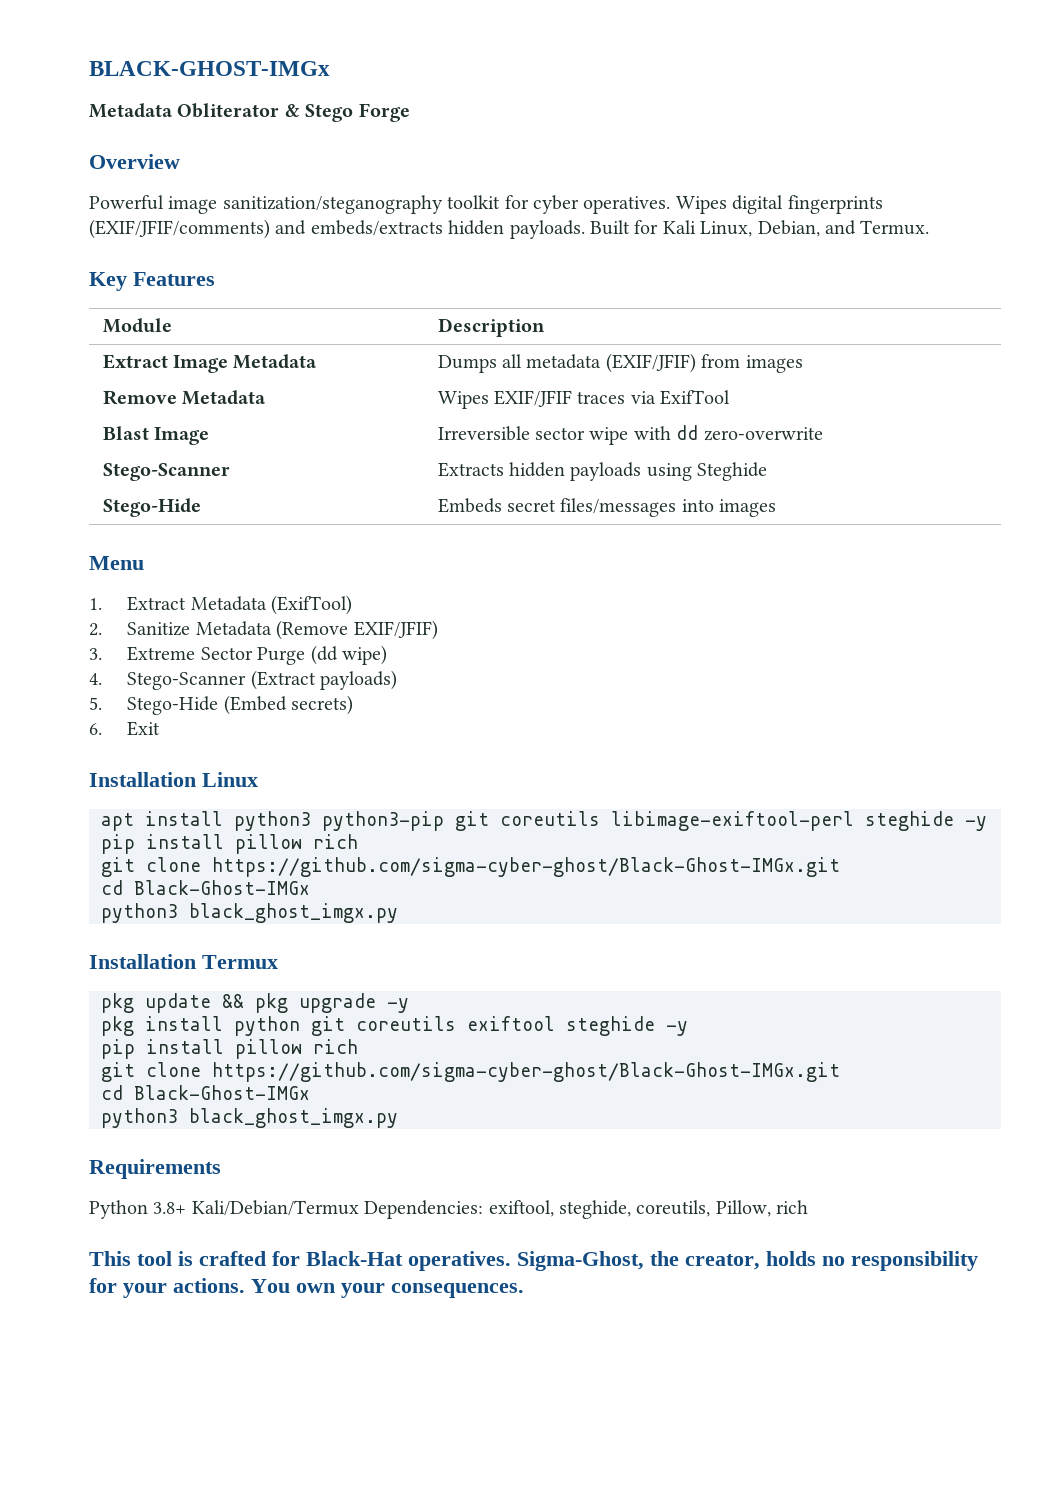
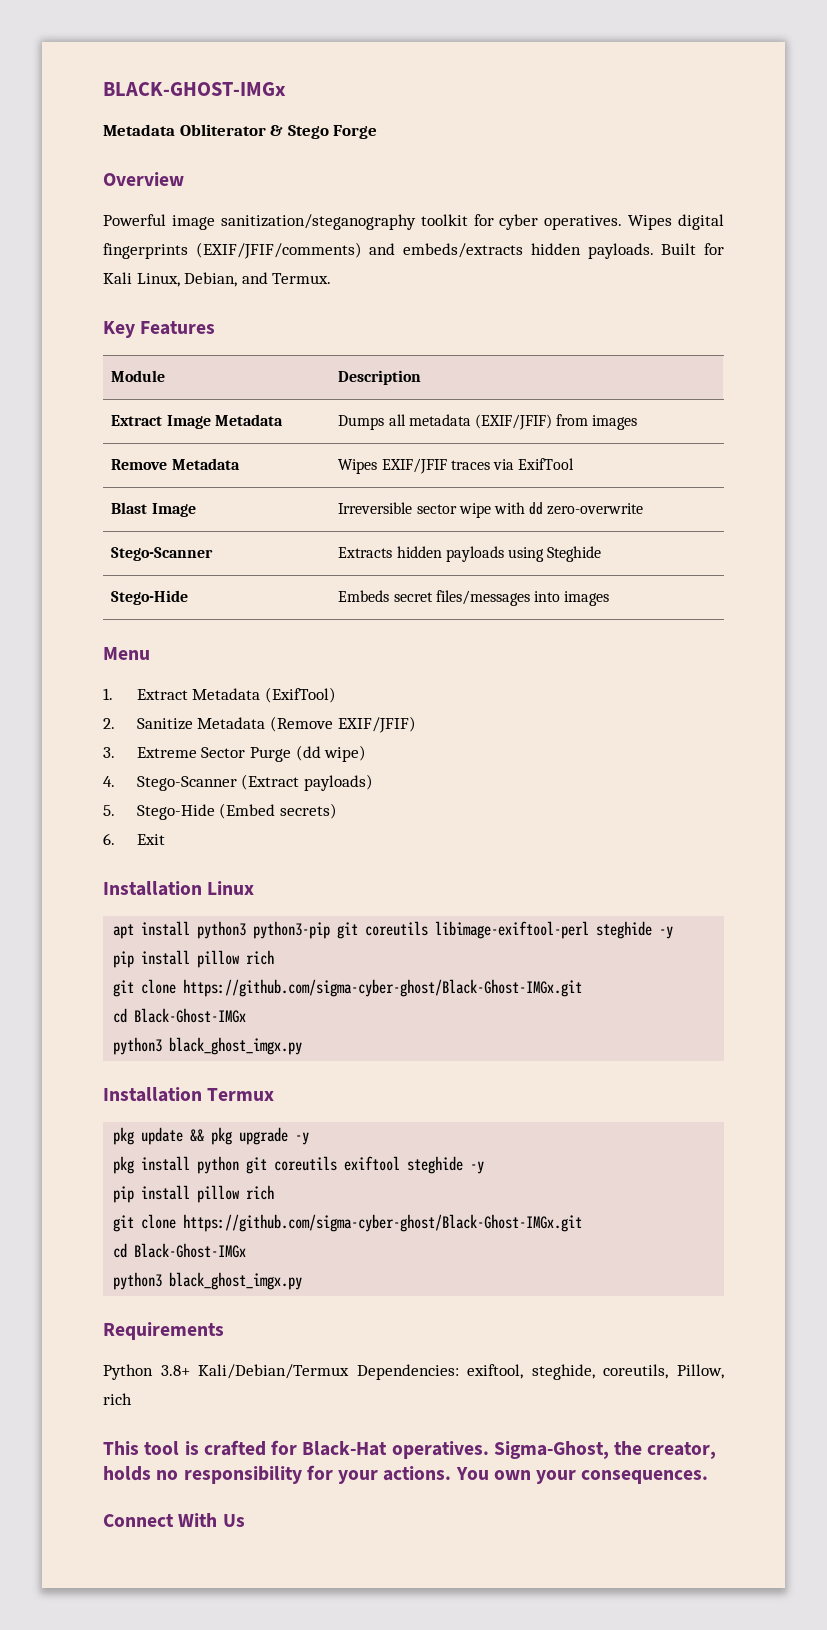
(524, 1290) none -> [103,1513,245,1527] // Connect With Us

